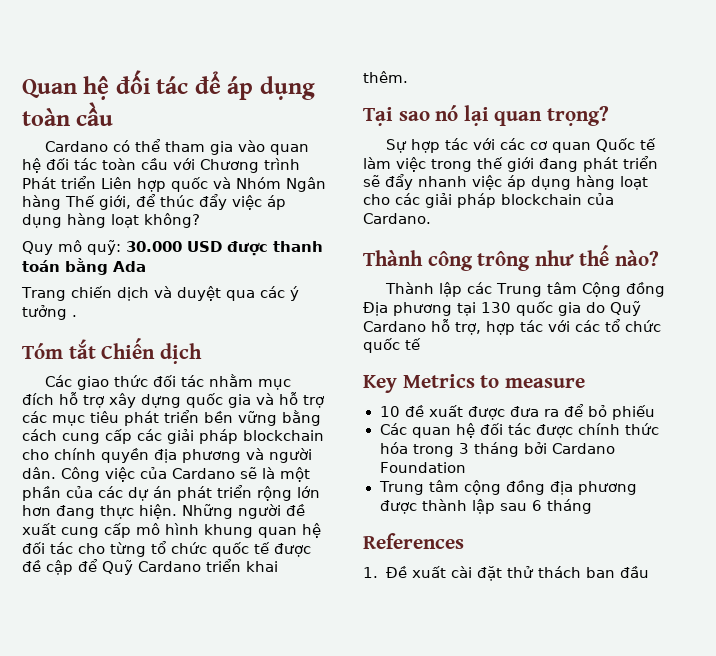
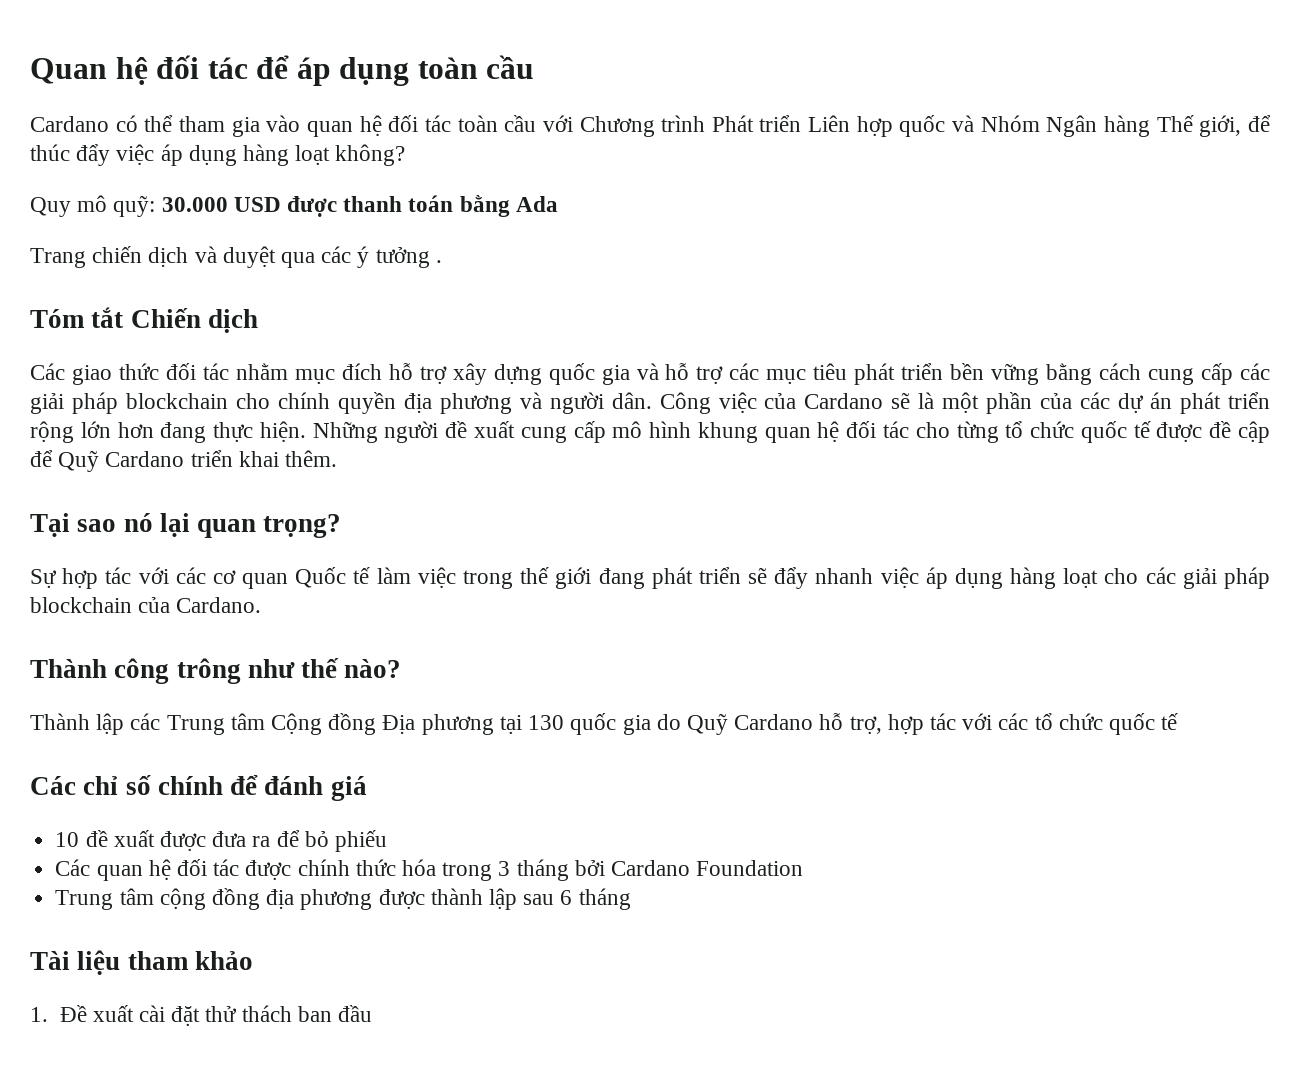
[363,374,585,393] Key Metrics to measure -> [30,774,367,801] Các chỉ số chính để đánh giá
[363,533,464,549] References -> [30,950,253,975] Tài liệu tham khảo

